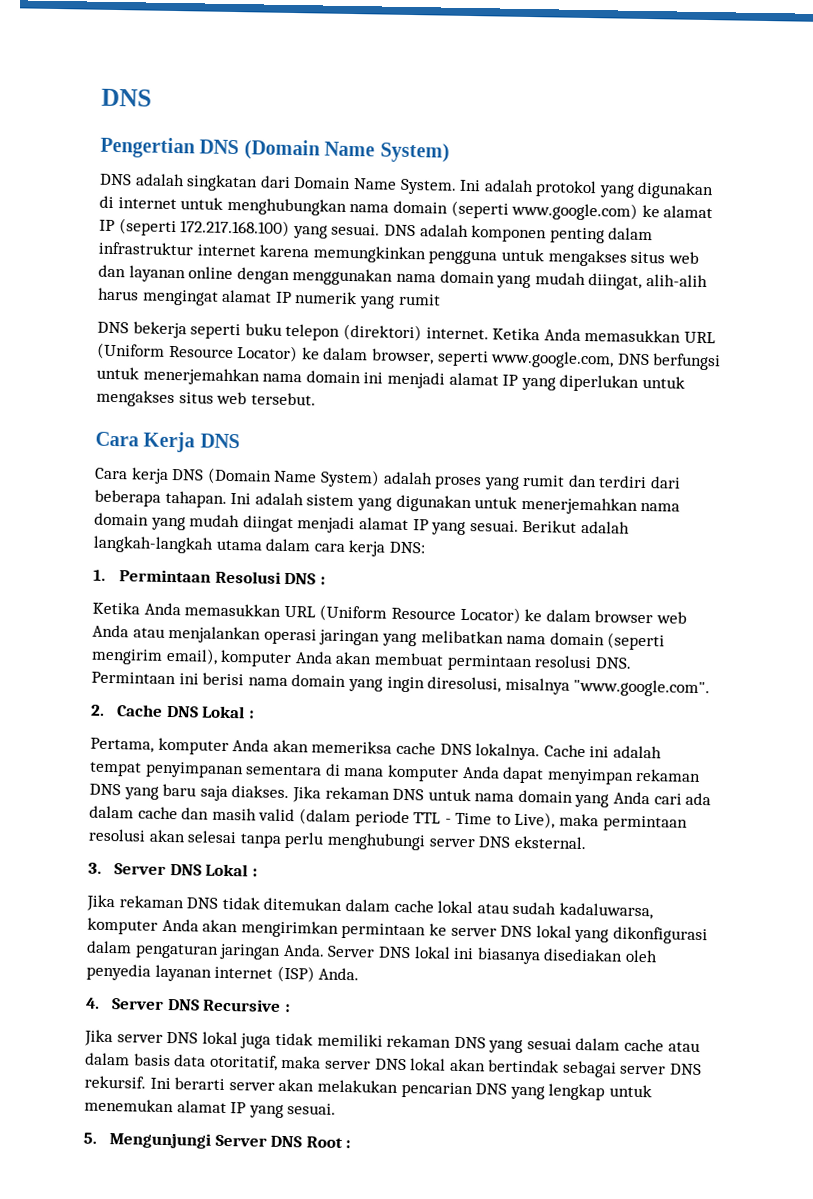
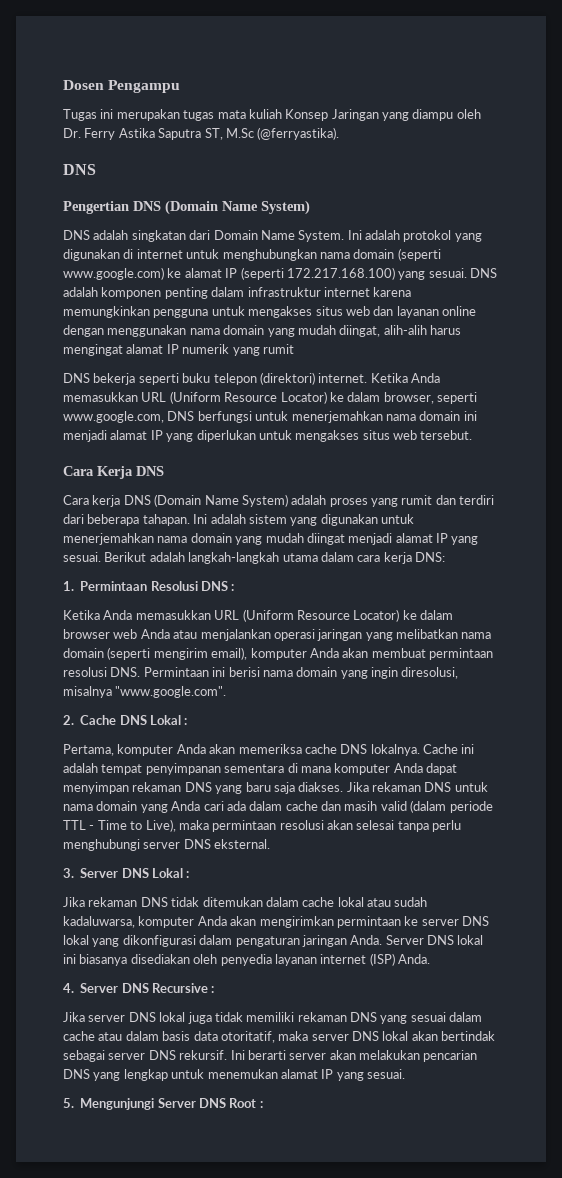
(101, 97) none -> [63,80,181,93] [63,109,481,121] [63,127,340,140] Dosen Pengampu // Tugas ini merupakan tugas mata kuliah Konsep Jaringan yang diampu oleh Dr. Ferry Astika Saputra ST, M.Sc (@ferryastika). //

